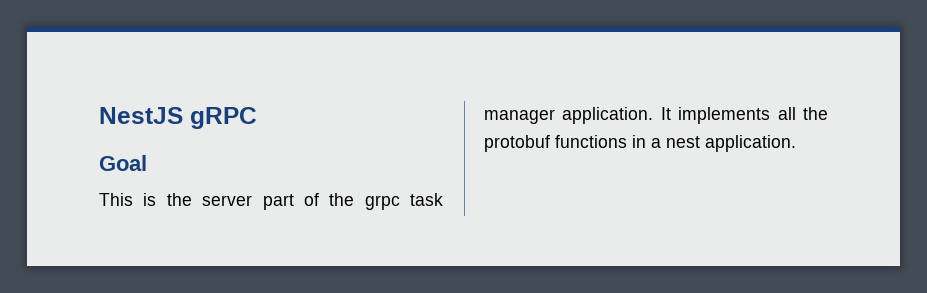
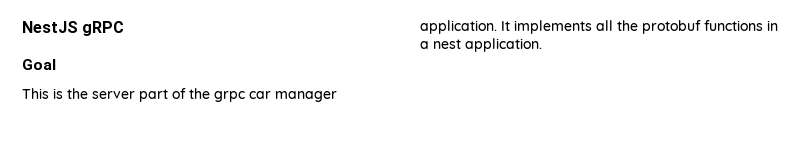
[410,193,443,206] task -> [249,91,271,99] car

